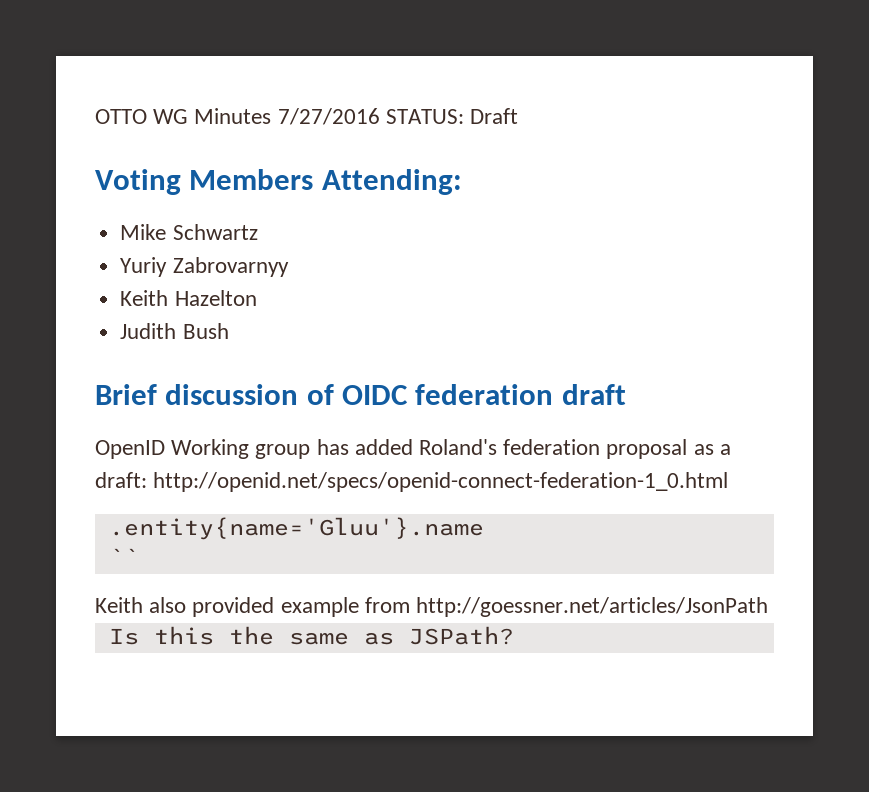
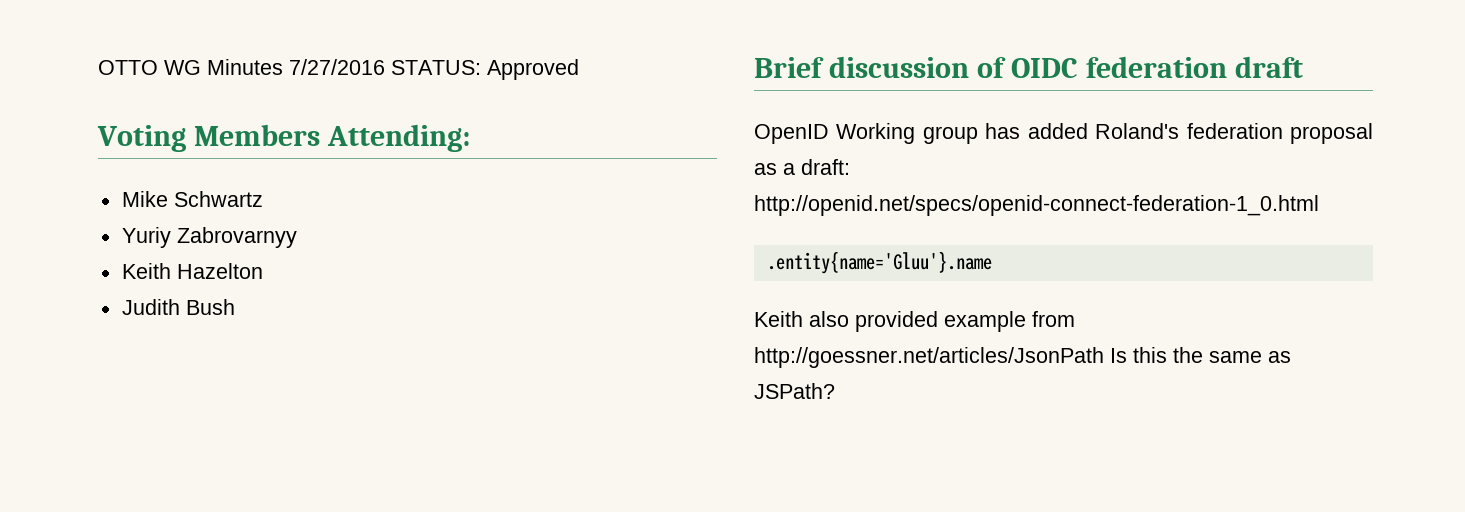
[470,108,519,124] Draft -> [487,59,579,80] Approved
[108,548,139,565] // `` -> (992, 262) none
(769, 607) // -> (1104, 357) none

